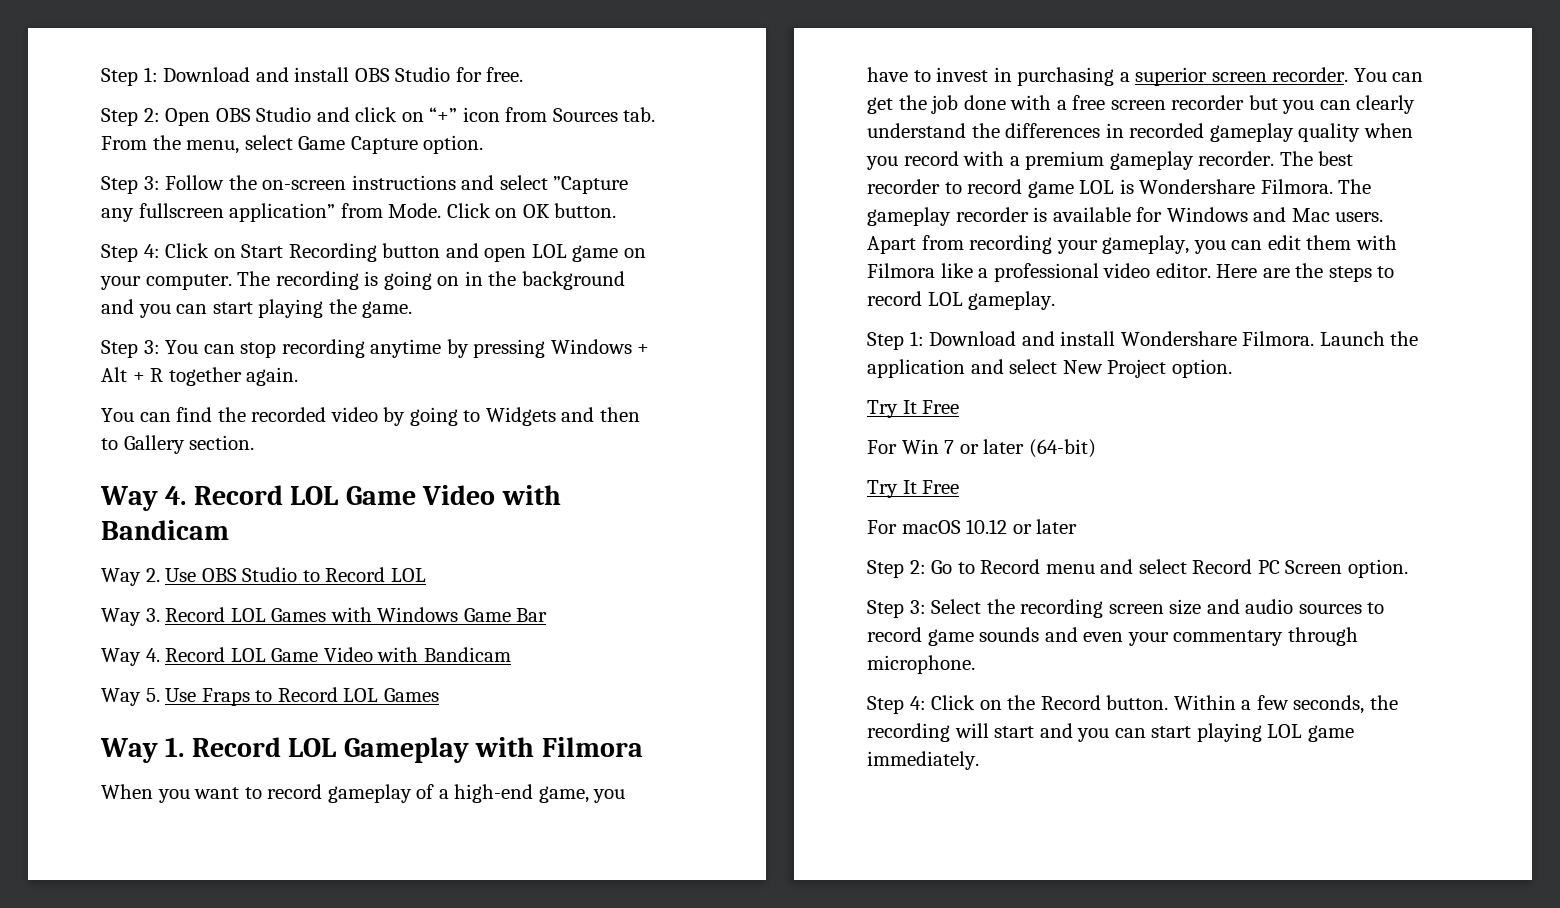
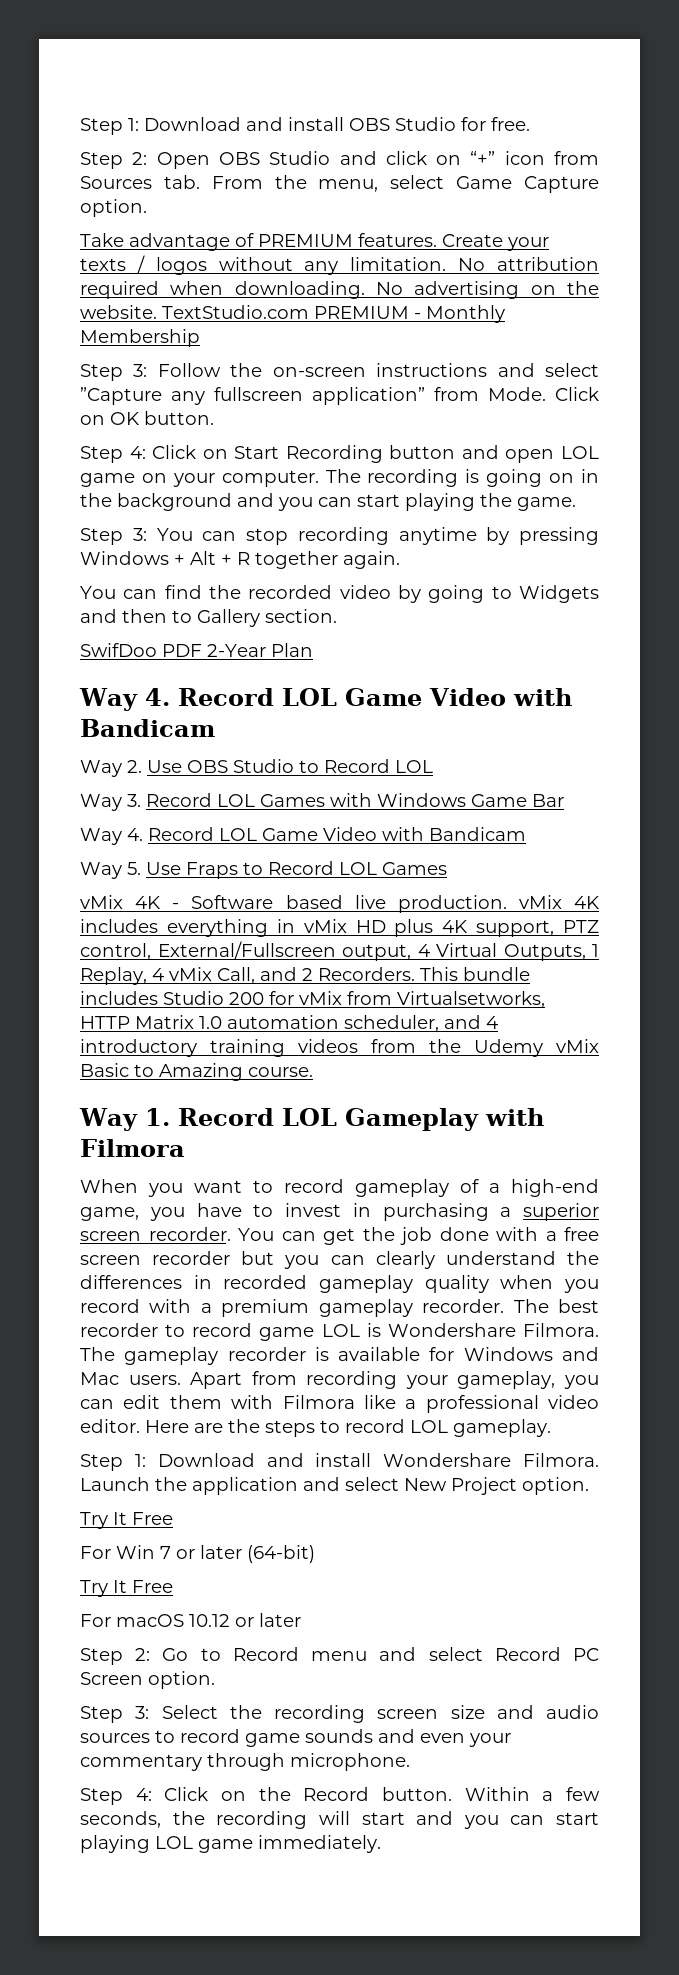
(484, 144) none -> [80,233,549,251] [80,255,599,275] [80,281,599,299] [80,305,505,323] [80,329,200,347] // Take advantage of PREMIUM features. Create your texts / logos without any limitation. No attribution required when downloading. No advertising on the website. TextStudio.com PREMIUM - Monthly Membership
(255, 442) none -> [80,643,313,657] // SwifDoo PDF 2-Year Plan
(439, 695) none -> [80,895,600,913] [80,919,599,937] [80,941,599,961] [80,967,530,985] [80,991,545,1008] [80,1015,498,1032] [80,1039,599,1057] [80,1063,313,1081] // vMix 4K - Software based live production. vMix 4K includes everything in vMix HD plus 4K support, PTZ control, External/Fullscreen output, 4 Virtual Outputs, 1 Replay, 4 vMix Call, and 2 Recorders. This bundle includes Studio 200 for vMix from Virtualsetworks, HTTP Matrix 1.0 automation scheduler, and 4 introductory training videos from the Udemy vMix Basic to Amazing course.

